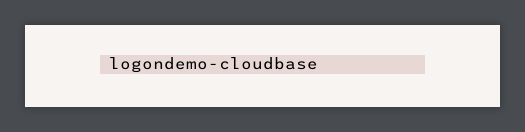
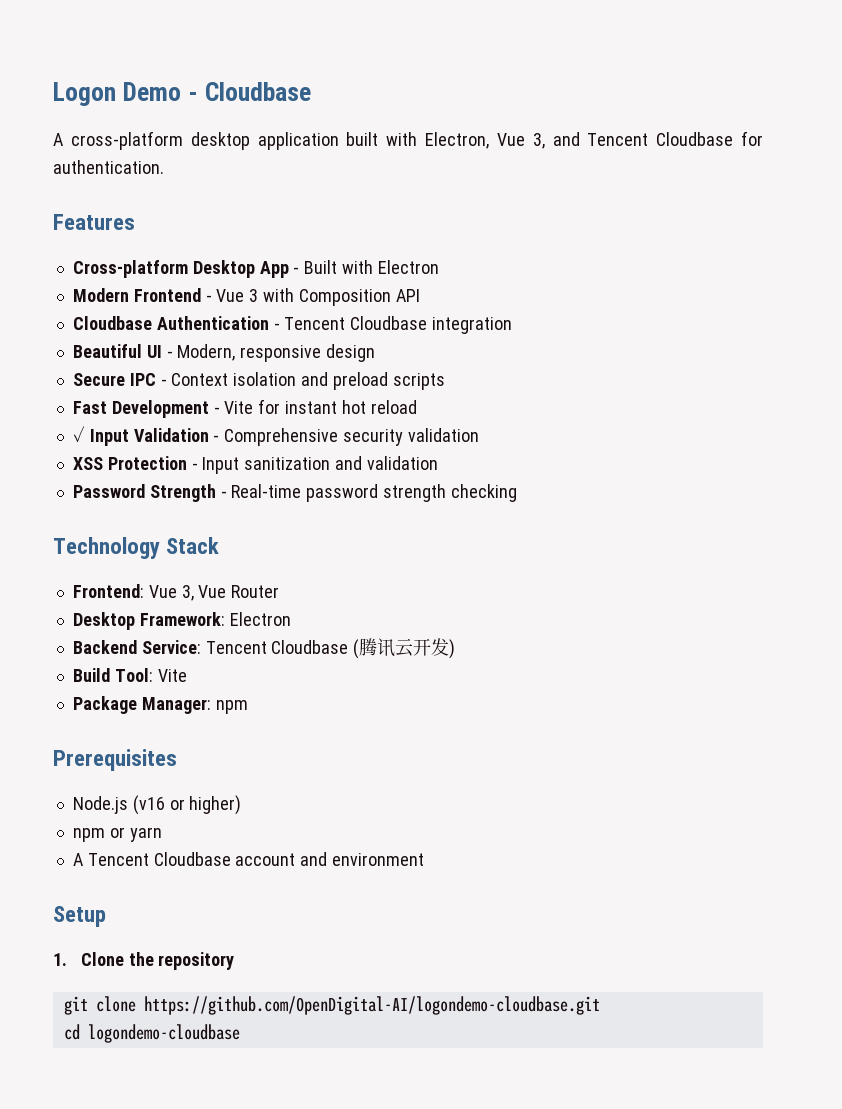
(109, 65) none -> [53,82,311,106] [53,131,763,150] [53,160,164,174] [53,214,135,230] [72,260,439,278] [72,288,420,306] [72,316,513,334] [72,344,376,362] [72,372,445,390] [72,399,417,418] [72,426,479,446] [72,456,438,474] [72,484,517,502] [53,537,220,559] [72,584,280,601] [72,612,291,630] [72,638,456,659] [72,668,187,682] [72,696,248,714] [53,749,177,771] [72,795,242,815] [72,827,162,842] [72,852,425,866] [53,906,106,927] [53,952,235,970] [63,996,600,1015] [63,1024,80,1040] Logon Demo - Cloudbase // A cross-platform desktop application built with Electron, Vue 3, and Tencent Cloudbase for authentication. // Features // Cross-platform Desktop App - Built with Electron // Modern Frontend - Vue 3 with Composition API // Cloudbase Authentication - Tencent Cloudbase integration // Beautiful UI - Modern, responsive design // Secure IPC - Context isolation and preload scripts // Fast Development - Vite for instant hot reload // ✓ Input Validation - Comprehensive security validation // XSS Protection - Input sanitization and validation // Password Strength - Real-time password strength checking // Technology Stack // Frontend: Vue 3, Vue Router // Desktop Framework: Electron // Backend Service: Tencent Cloudbase (腾讯云开发) // Build Tool: Vite // Package Manager: npm // Prerequisites // Node.js (v16 or higher) // npm or yarn // A Tencent Cloudbase account and environment // Setup // 1. Clone the repository // git clone https://github.com/OpenDigital-AI/logondemo-cloudbase.git // cd

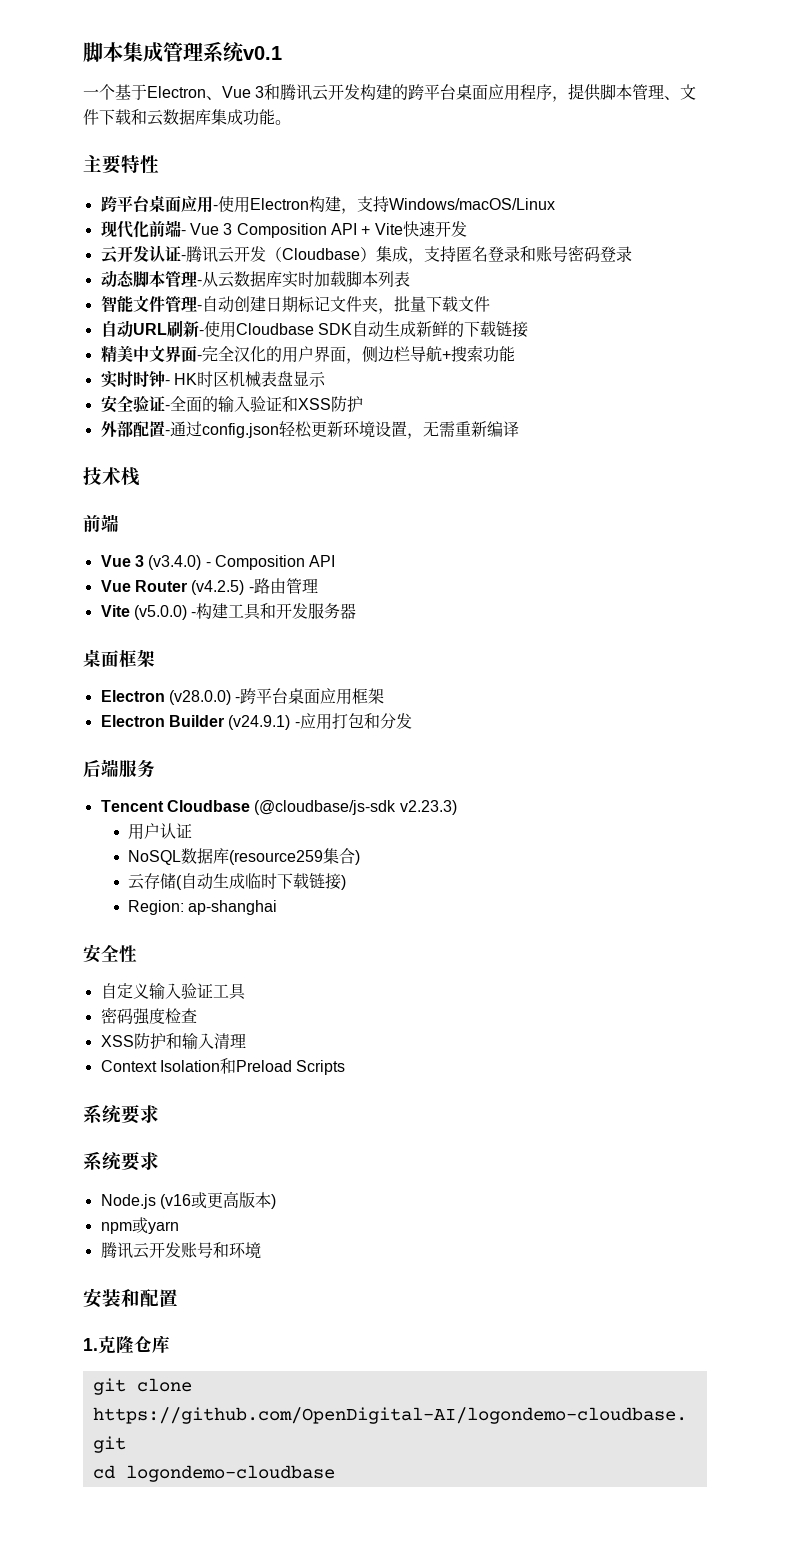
[53,82,311,106] [53,131,763,150] [53,160,164,174] [53,214,135,230] [72,260,439,278] [72,288,420,306] [72,316,513,334] [72,344,376,362] [72,372,445,390] [72,399,417,418] [72,426,479,446] [72,456,438,474] [72,484,517,502] [53,537,220,559] [72,584,280,601] [72,612,291,630] [72,638,456,659] [72,668,187,682] [72,696,248,714] [53,749,177,771] Logon Demo - Cloudbase // A cross-platform desktop application built with Electron, Vue 3, and Tencent Cloudbase for authentication. // Features // Cross-platform Desktop App - Built with Electron // Modern Frontend - Vue 3 with Composition API // Cloudbase Authentication - Tencent Cloudbase integration // Beautiful UI - Modern, responsive design // Secure IPC - Context isolation and preload scripts // Fast Development - Vite for instant hot reload // ✓ Input Validation - Comprehensive security validation // XSS Protection - Input sanitization and validation // Password Strength - Real-time password strength checking // Technology Stack // Frontend: Vue 3, Vue Router // Desktop Framework: Electron // Backend Service: Tencent Cloudbase (腾讯云开发) // Build Tool: Vite // Package Manager: npm // Prerequisites -> [83,41,282,63] [83,83,697,102] [83,109,291,126] [83,155,159,174] [100,195,555,214] [100,220,467,238] [100,245,632,264] [100,270,410,288] [100,295,490,314] [100,320,528,338] [100,345,515,364] [100,371,326,388] [100,395,363,413] [100,421,519,439] [83,467,140,486] [83,514,119,532] [100,555,336,570] [100,578,318,595] [100,603,357,620] [83,649,155,667] [100,688,385,705] [100,713,412,730] [83,759,155,778] [100,800,457,815] [128,823,193,840] [128,848,361,865] [128,873,347,890] [128,900,278,915] [83,944,137,963] [100,983,246,1000] [100,1007,197,1025] [100,1032,246,1049] [100,1058,346,1075] [83,1104,159,1124] [83,1151,159,1171] 脚本集成管理系统v0.1 // 一个基于Electron、Vue 3和腾讯云开发构建的跨平台桌面应用程序，提供脚本管理、文件下载和云数据库集成功能。 // 主要特性 // 跨平台桌面应用-使用Electron构建，支持Windows/macOS/Linux // 现代化前端- Vue 3 Composition API + Vite快速开发 // 云开发认证-腾讯云开发（Cloudbase）集成，支持匿名登录和账号密码登录 // 动态脚本管理-从云数据库实时加载脚本列表 // 智能文件管理-自动创建日期标记文件夹，批量下载文件 // 自动URL刷新-使用Cloudbase SDK自动生成新鲜的下载链接 // 精美中文界面-完全汉化的用户界面，侧边栏导航+搜索功能 // 实时时钟- HK时区机械表盘显示 // 安全验证-全面的输入验证和XSS防护 // 外部配置-通过config.json轻松更新环境设置，无需重新编译 // 技术栈 // 前端 // Vue 3 (v3.4.0) - Composition API // Vue Router (v4.2.5) -路由管理 // Vite (v5.0.0) -构建工具和开发服务器 // 桌面框架 // Electron (v28.0.0) -跨平台桌面应用框架 // Electron Builder (v24.9.1) -应用打包和分发 // 后端服务 // Tencent Cloudbase (@cloudbase/js-sdk v2.23.3) // 用户认证 // NoSQL数据库(resource259集合) // 云存储(自动生成临时下载链接) // Region: ap-shanghai // 安全性 // 自定义输入验证工具 // 密码强度检查 // XSS防护和输入清理 // Context Isolation和Preload Scripts // 系统要求 // 系统要求
[169,795,242,815] [72,827,125,842] or higher) // npm or -> [190,1191,276,1209] [100,1217,148,1234] 或更高版本) // npm或
[72,852,425,866] [53,906,106,927] [53,952,235,970] A Tencent Cloudbase account and environment // Setup // 1. Clone the repository -> [100,1242,261,1259] [83,1288,178,1308] [83,1335,170,1354] 腾讯云开发账号和环境 // 安装和配置 // 1.克隆仓库

